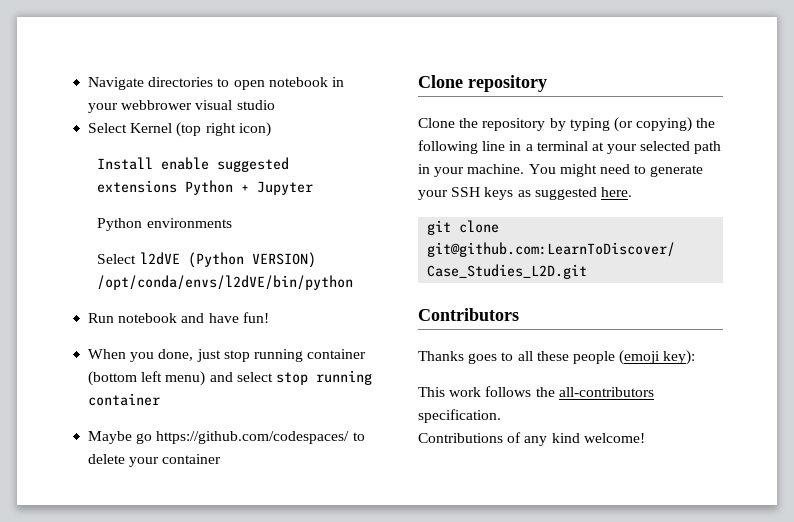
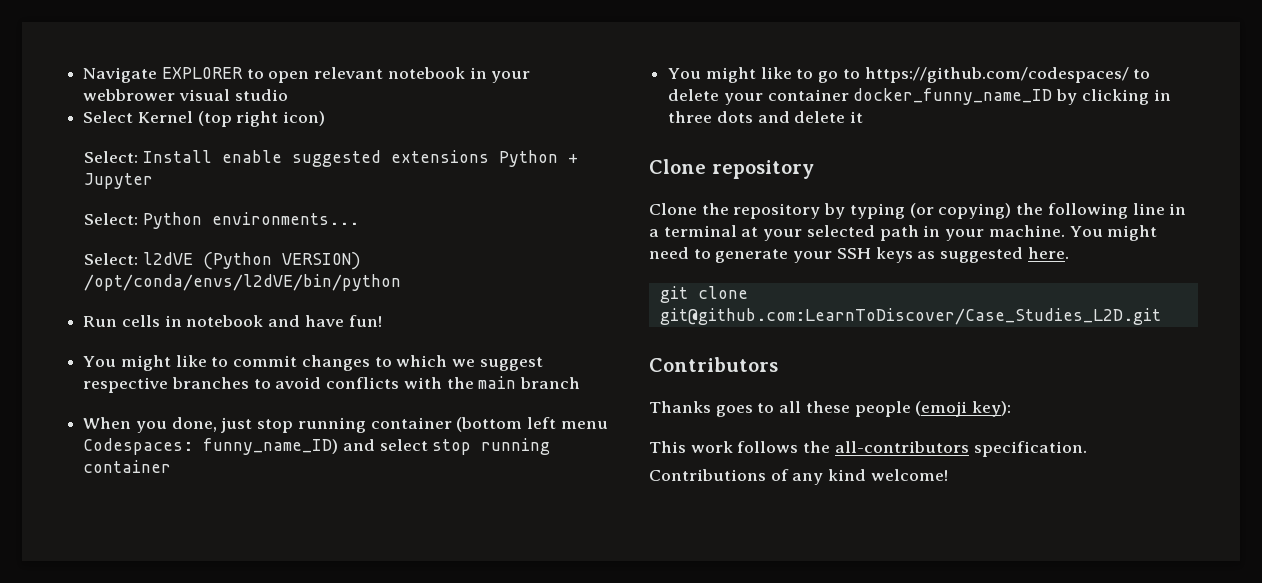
[148,77,214,87] directories -> [161,67,243,79] EXPLORER
(265, 85) none -> [314,67,384,79] relevant
(271, 129) none -> [84,151,139,163] Select:
[97,218,232,231] [97,254,137,264] Python environments // Select -> [84,212,359,229] [84,253,139,265] Select: Python environments... // Select:
(115, 318) none -> [121,315,182,327] cells in
(269, 317) none -> [83,355,543,371] [83,376,581,393] // You might like to commit changes to which we suggest respective branches to avoid conflicts with the main branch
[165,371,206,386] menu) -> [560,421,608,429] [83,438,339,455] menu Codespaces: funny_name_ID)
[88,431,153,444] Maybe go -> [668,67,860,83] You might like to go to
(222, 459) none -> [853,88,1171,105] [668,111,864,123] docker_funny_name_ID by clicking in three dots and delete it

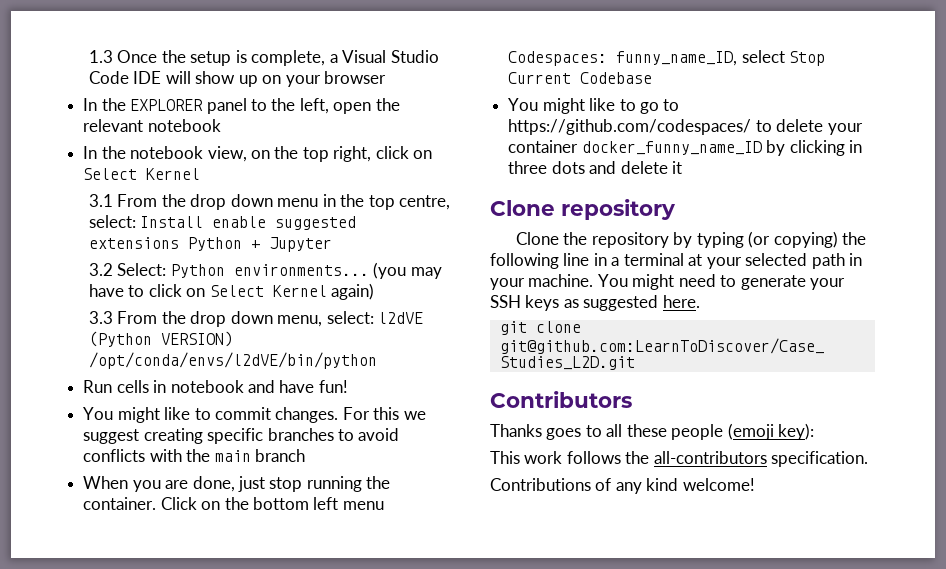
[83,67,531,83] [83,89,288,101] [83,111,326,127] [84,151,139,163] Navigate EXPLORER to open relevant notebook in your webbrower visual studio // Select Kernel (top right icon) // Select: -> [88,50,439,66] [88,71,387,87] [83,98,400,114] [83,119,221,132] [83,146,433,162] [83,168,201,180] [88,194,450,210] [88,215,136,228] 1.3 Once the setup is complete, a Visual Studio Code IDE will show up on your browser // In the EXPLORER panel to the left, open the relevant notebook // In the notebook view, on the top right, click on Select Kernel // 3.1 From the drop down menu in the top centre, select:
(154, 181) none -> [88,263,113,276] 3.2
[84,253,139,265] // Select: -> [373,262,442,279] [88,283,375,300] [88,311,374,327] (you may have to click on Select Kernel again) // 3.3 From the drop down menu, select:
[301,355,543,371] [83,377,169,393] changes to which we suggest respective -> [275,407,426,423] [83,428,264,444] changes. For this we suggest creating specific
(167, 427) none -> [165,480,189,489] are
[370,417,608,432] [83,438,551,455] [83,460,172,473] container (bottom left menu Codespaces: funny_name_ID) and select stop running container -> [366,476,391,489] [83,497,384,510] [508,50,826,66] [508,72,653,84] the container. Click on the bottom left menu Codespaces: funny_name_ID, select Stop Current Codebase

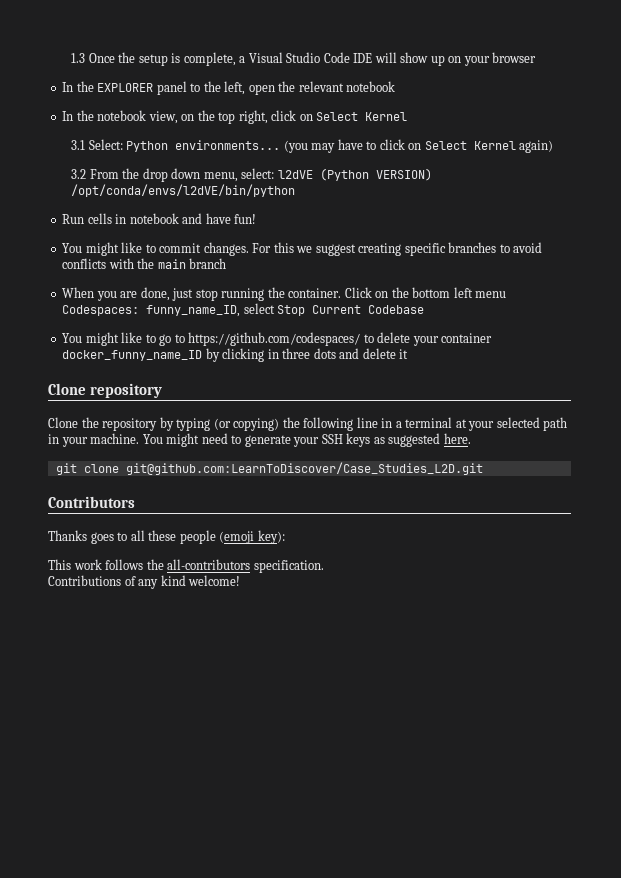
[117,194,450,210] [88,215,357,230] [88,237,332,252] [88,263,113,276] From the drop down menu in the top centre, select: Install enable suggested extensions Python + Jupyter // 3.2 -> (86, 145) none
[88,311,113,324] 3.3 -> [71,169,87,179] 3.2

